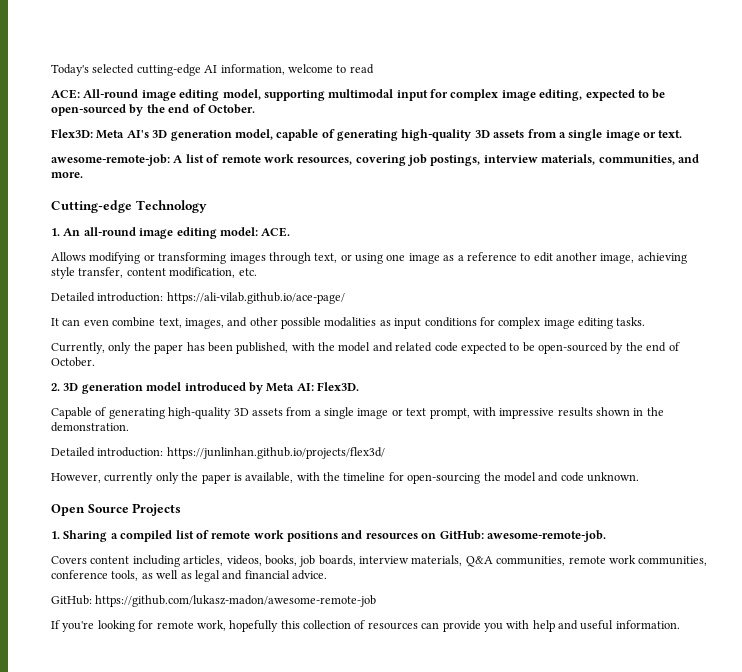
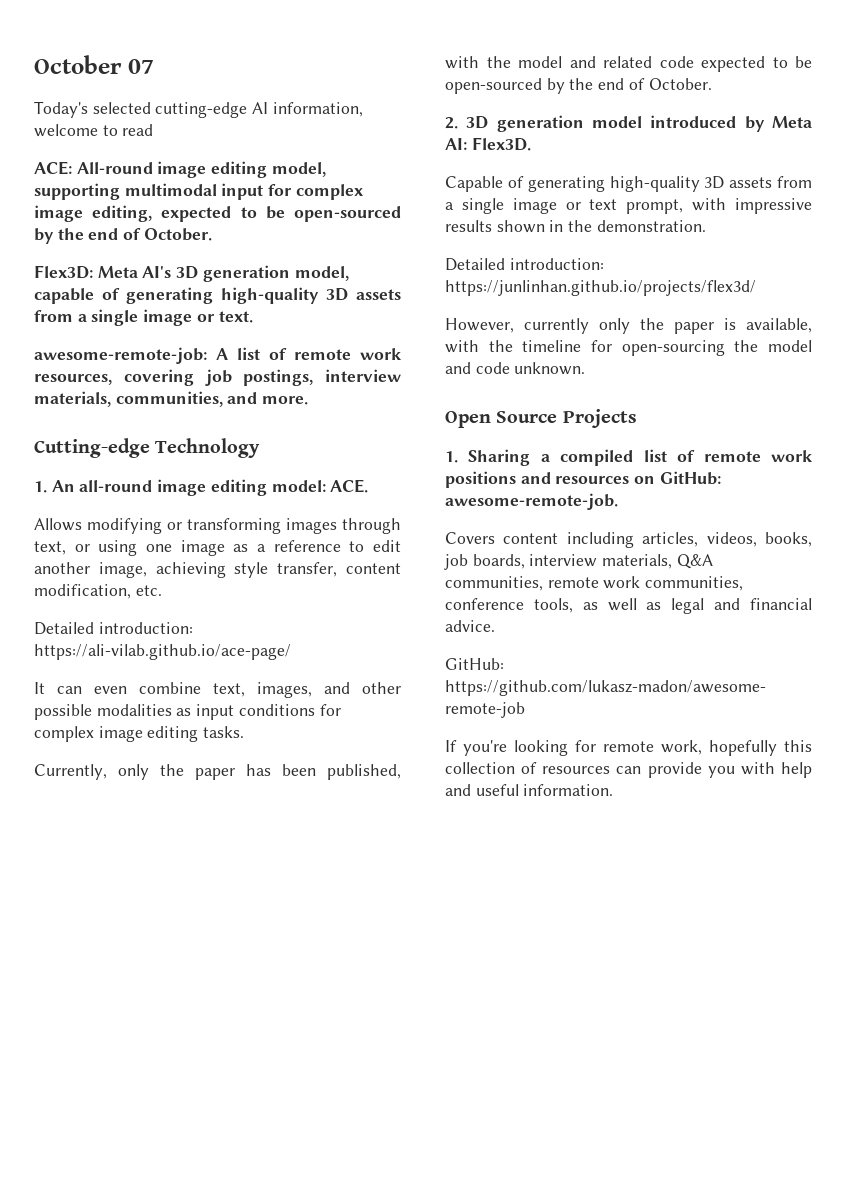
(51, 70) none -> [34,55,154,74] October 07 //

